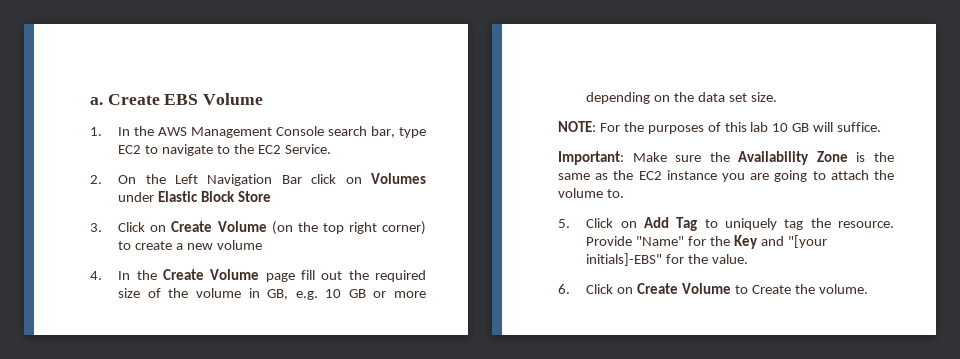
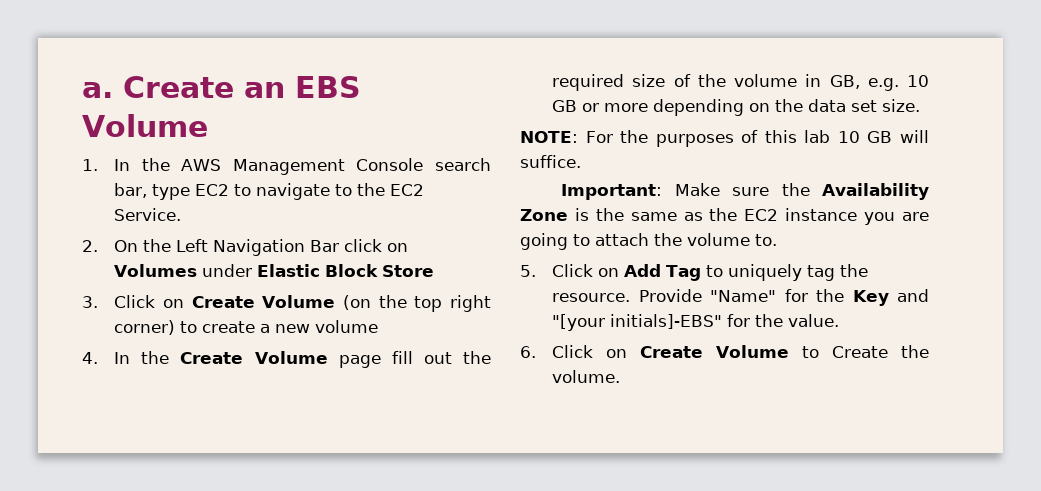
(160, 99) none -> [244,82,285,98] an

